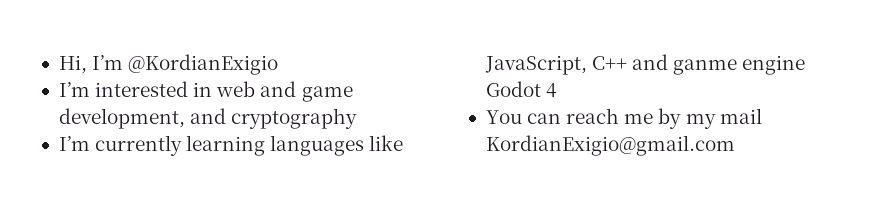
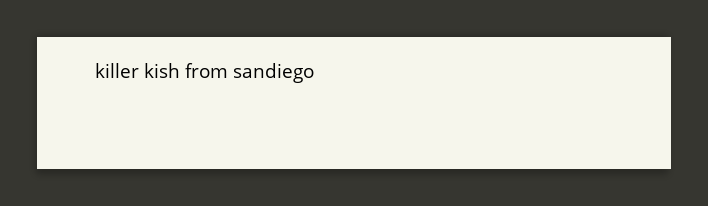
[58,54,279,75] [58,81,353,102] [58,108,358,129] [58,135,404,156] [484,54,806,75] [485,81,558,98] [485,108,762,129] [485,135,735,156] Hi, I’m @KordianExigio // I’m interested in web and game development, and cryptography // I’m currently learning languages like JavaScript, C++ and ganme engine Godot 4 // You can reach me by my mail KordianExigio@gmail.com -> [95,63,314,83] killer kish from sandiego

